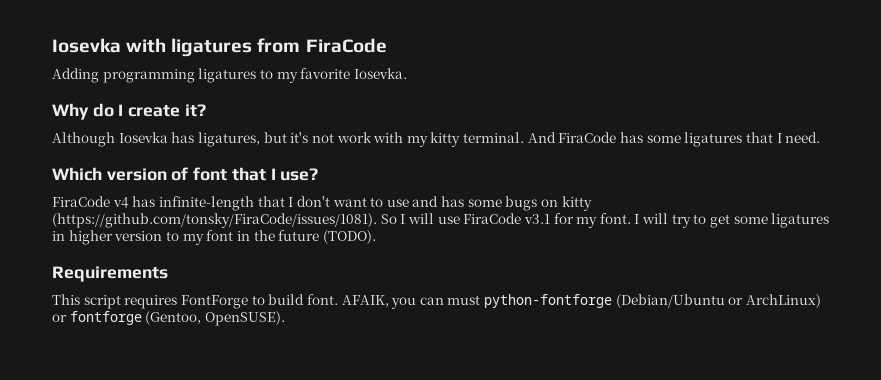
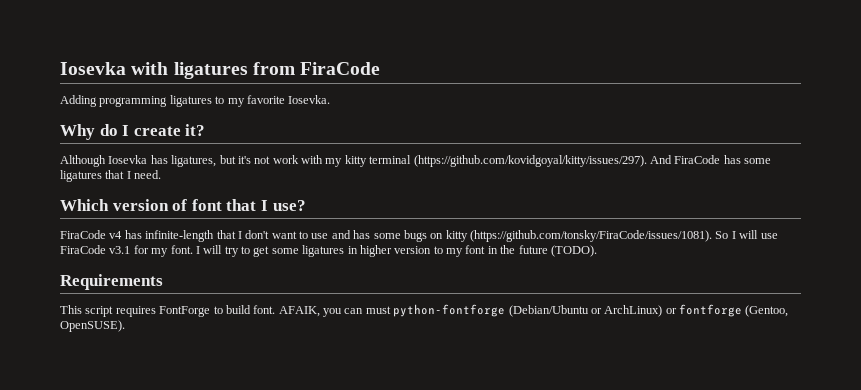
[463,132,525,143] terminal. -> [369,155,647,167] terminal (https://github.com/kovidgoyal/kitty/issues/297).

